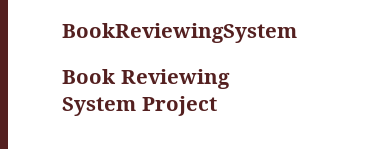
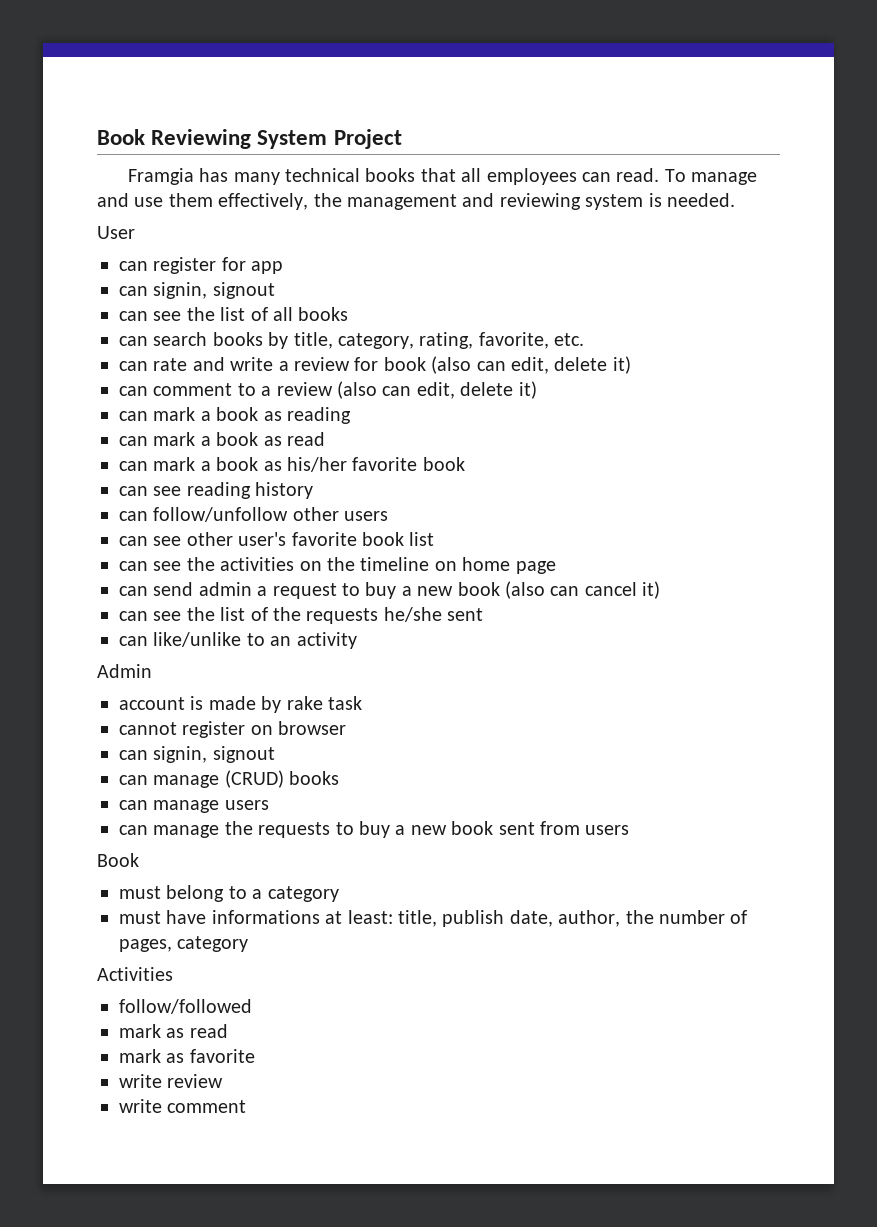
[62,23,297,43] BookReviewingSystem // -> (97, 137) none
(217, 106) none -> [127,168,758,185] [97,193,735,210] [97,226,135,239] [119,257,284,274] [119,282,275,299] [119,307,349,321] [119,332,585,349] [119,356,631,374] [119,381,537,399] [119,407,351,424] [119,432,325,446] [119,457,465,472] [119,482,314,499] [119,507,389,522] [119,532,435,546] [119,557,556,574] [119,581,661,599] [119,607,484,624] [119,632,357,649] [97,664,152,678] [119,696,362,713] [119,721,347,738] [119,746,275,763] [119,770,340,788] [119,800,269,813] [119,821,630,838] [97,853,139,867] [119,885,339,902] [119,910,748,927] [119,936,249,952] [97,967,173,981] [119,999,252,1014] [119,1024,228,1038] [119,1049,255,1063] [119,1074,224,1088] [119,1099,247,1113] // Framgia has many technical books that all employees can read. To manage and use them effectively, the management and reviewing system is needed. // User // can register for app // can signin, signout // can see the list of all books // can search books by title, category, rating, favorite, etc. // can rate and write a review for book (also can edit, delete it) // can comment to a review (also can edit, delete it) // can mark a book as reading // can mark a book as read // can mark a book as his/her favorite book // can see reading history // can follow/unfollow other users // can see other user's favorite book list // can see the activities on the timeline on home page // can send admin a request to buy a new book (also can cancel it) // can see the list of the requests he/she sent // can like/unlike to an activity // Admin // account is made by rake task // cannot register on browser // can signin, signout // can manage (CRUD) books // can manage users // can manage the requests to buy a new book sent from users // Book // must belong to a category // must have informations at least: title, publish date, author, the number of pages, category // Activities // follow/followed // mark as read // mark as favorite // write review // write comment

